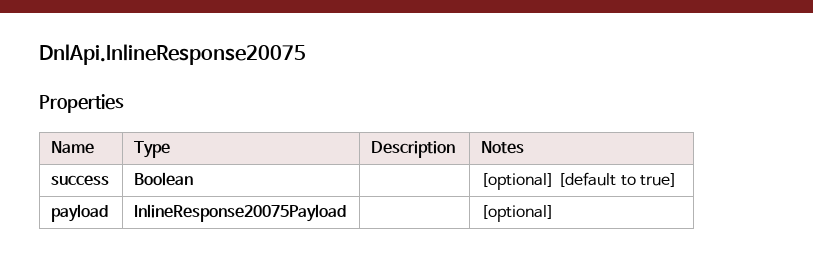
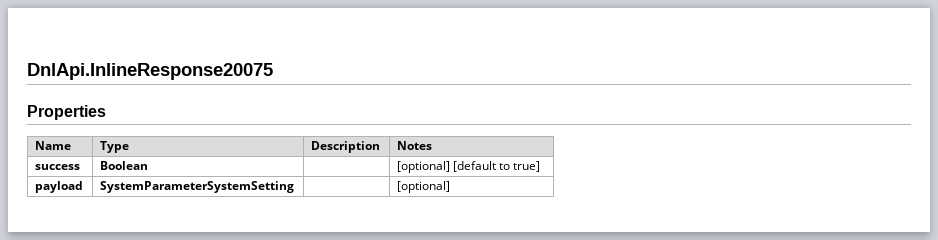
[134,204,347,222] InlineResponse20075Payload -> [100,181,295,193] SystemParameterSystemSetting

